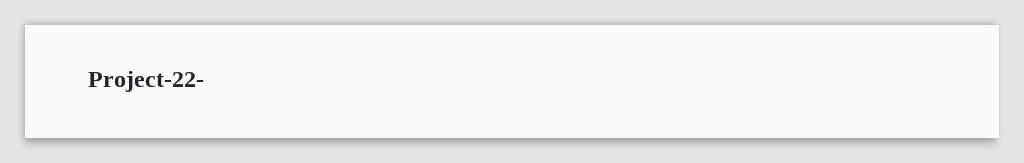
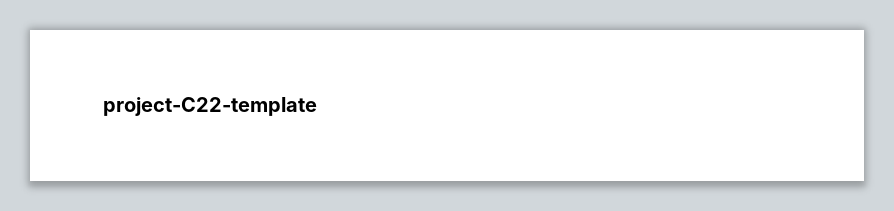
[88,71,204,92] Project-22- -> [103,97,317,116] project-C22-template

